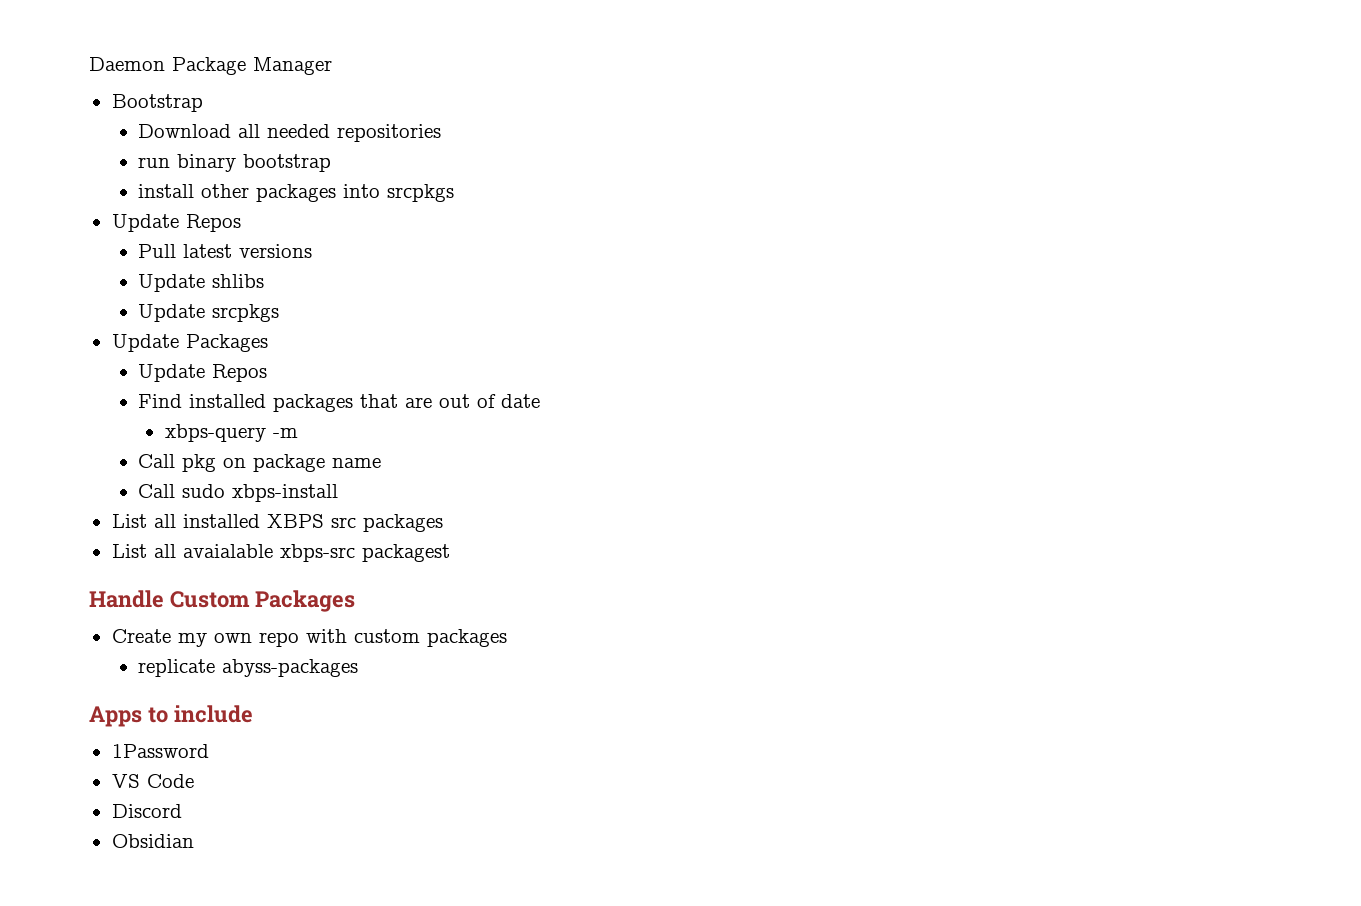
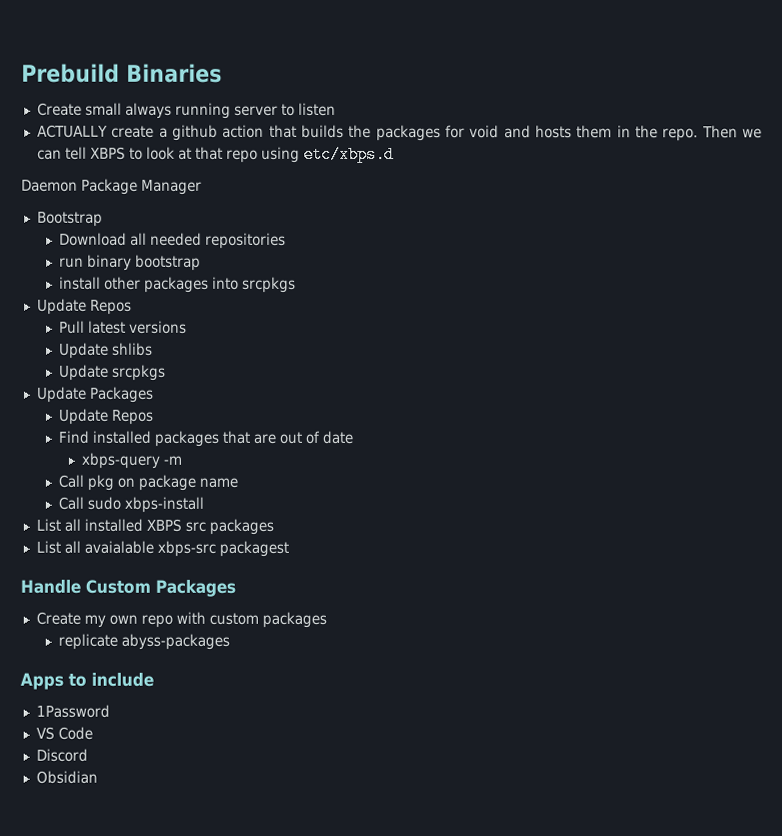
(89, 64) none -> [21,63,222,83] [36,102,336,119] [36,124,762,142] [36,145,395,164] Prebuild Binaries // Create small always running server to listen // ACTUALLY create a github action that builds the packages for void and hosts them in the repo. Then we can tell XBPS to look at that repo using etc/xbps.d //

